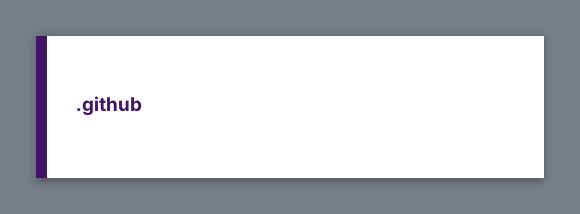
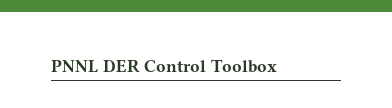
[76,96,142,116] .github -> [51,59,278,73] PNNL DER Control Toolbox

